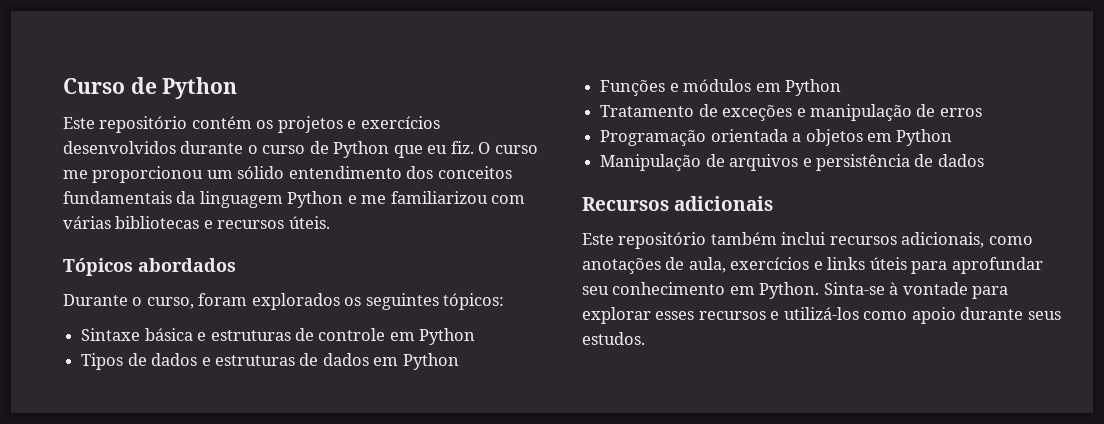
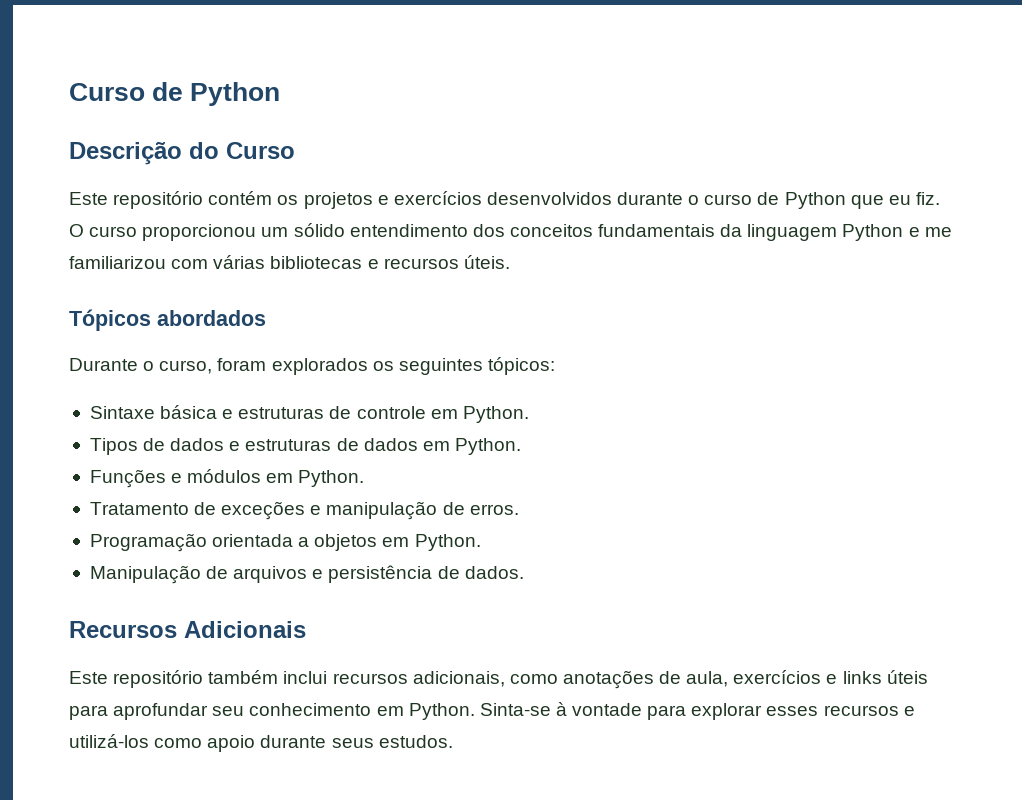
(238, 88) none -> [69,141,295,165] // Descrição do Curso
[63,170,88,179] me -> (138, 231) none
[419,328,476,345] Python -> [462,406,529,423] Python.
[402,353,459,370] Python -> [454,438,521,455] Python.
[784,79,841,96] Python -> [298,470,365,487] Python.
[939,108,982,117] erros -> [469,504,519,515] erros.
[896,129,953,146] Python -> [414,534,481,551] Python.
[937,154,984,167] dados -> [464,566,524,579] dados.
[674,196,774,211] adicionais -> [184,621,306,638] Adicionais

